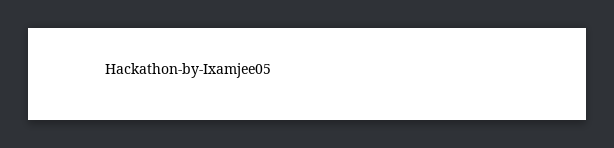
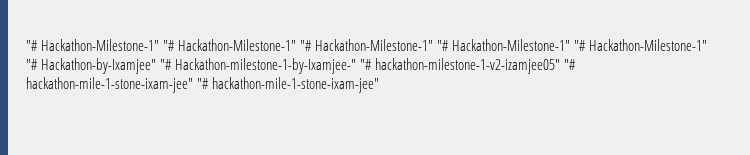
[105,63,271,78] Hackathon-by-Ixamjee05 -> [26,39,708,51] [26,58,577,74] [26,77,380,93] "# Hackathon-Milestone-1" "# Hackathon-Milestone-1" "# Hackathon-Milestone-1" "# Hackathon-Milestone-1" "# Hackathon-Milestone-1" "# Hackathon-by-Ixamjee" "# Hackathon-milestone-1-by-Ixamjee-" "# hackathon-milestone-1-v2-izamjee05" "# hackathon-mile-1-stone-ixam-jee" "# hackathon-mile-1-stone-ixam-jee"

